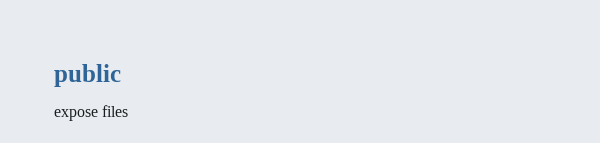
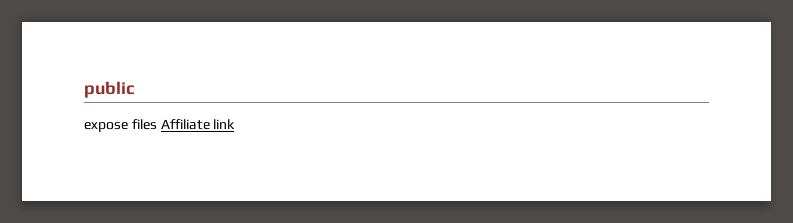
(129, 111) none -> [160,119,236,130] Affiliate link

